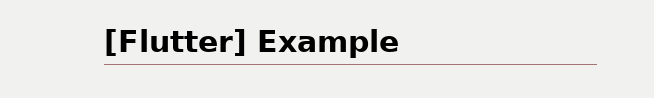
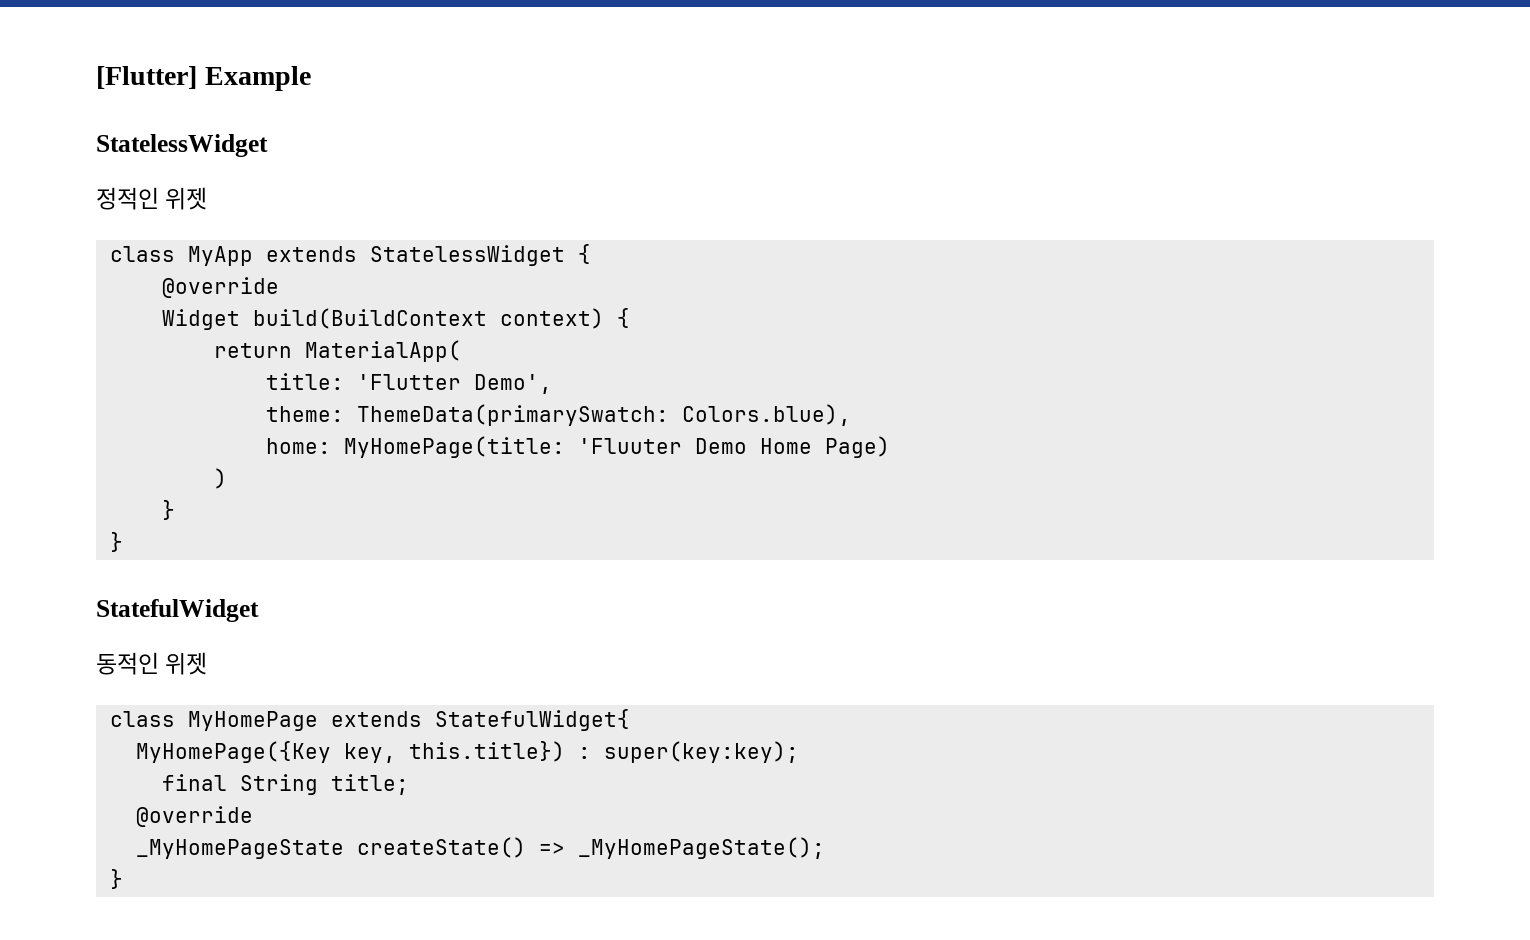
(399, 43) none -> [96,134,268,157] [96,187,208,210] [109,244,591,266] [161,277,279,298] [161,308,630,330] [213,340,461,362] [265,373,552,394] [265,404,851,426] [265,436,890,458] [213,468,227,489] [161,500,175,520] [109,532,123,552] [96,599,259,622] [96,652,208,675] [109,709,630,731] [135,741,799,763] [161,774,409,795] [135,806,253,827] [135,837,825,859] [109,869,123,889] // StatelessWidget // 정적인 위젯 // class MyApp extends StatelessWidget { // @override // Widget build(BuildContext context) { // return MaterialApp( // title: 'Flutter Demo', // theme: ThemeData(primarySwatch: Colors.blue), // home: MyHomePage(title: 'Fluuter Demo Home Page) // ) // } // } // StatefulWidget // 동적인 위젯 // class MyHomePage extends StatefulWidget{ // MyHomePage({Key key, this.title}) : super(key:key); // final String title; // @override // _MyHomePageState createState() => _MyHomePageState(); // }

